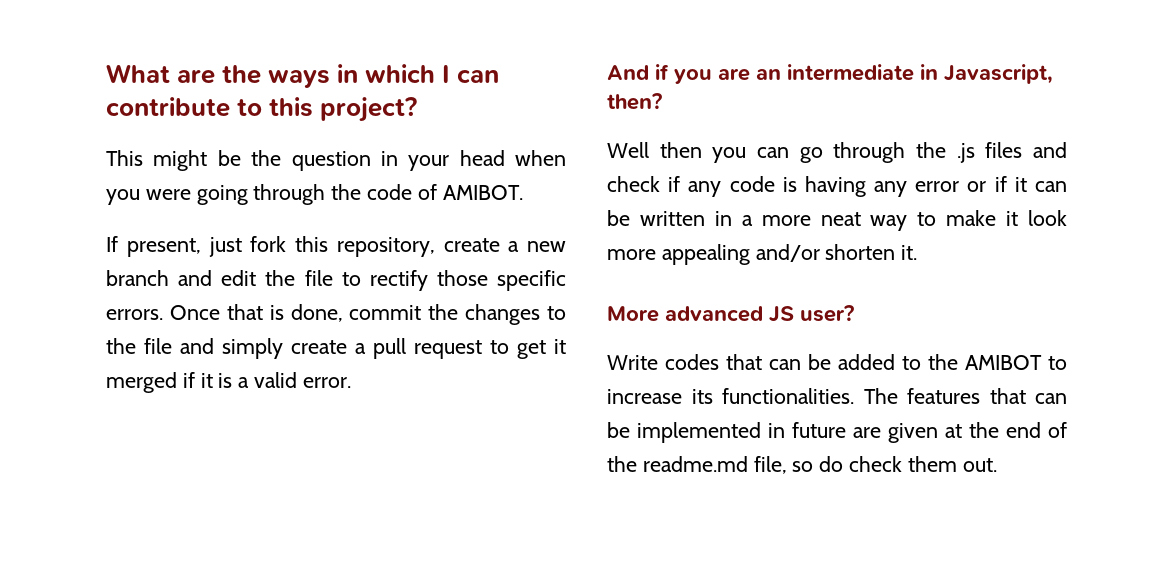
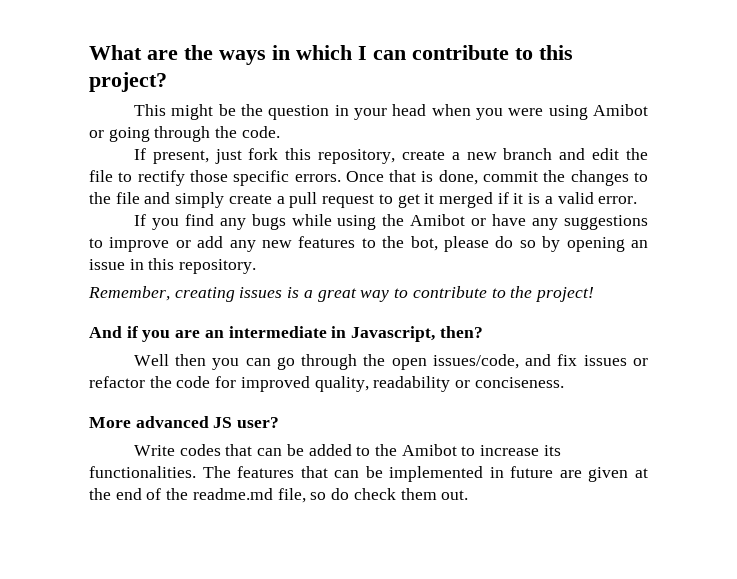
[196,184,523,205] going through the code of AMIBOT. -> [548,104,648,120] [89,126,280,142] using Amibot or going through the code.
(351, 382) none -> [133,214,649,230] [89,236,648,252] [89,258,257,274] [88,286,594,302] // If you find any bugs while using the Amibot or have any suggestions to improve or add any new features to the bot, please do so by opening an issue in this repository. // Remember, creating issues is a great way to contribute to the project!
[956,142,1067,163] [607,176,1067,197] [607,210,1067,231] [607,244,918,265] .js files and check if any code is having any error or if it can be written in a more neat way to make it look more appealing and/or shorten it. -> [391,354,648,370] [89,376,564,392] open issues/code, and fix issues or refactor the code for improved quality, readability or conciseness.
[965,355,1042,370] AMIBOT -> [401,444,457,456] Amibot

